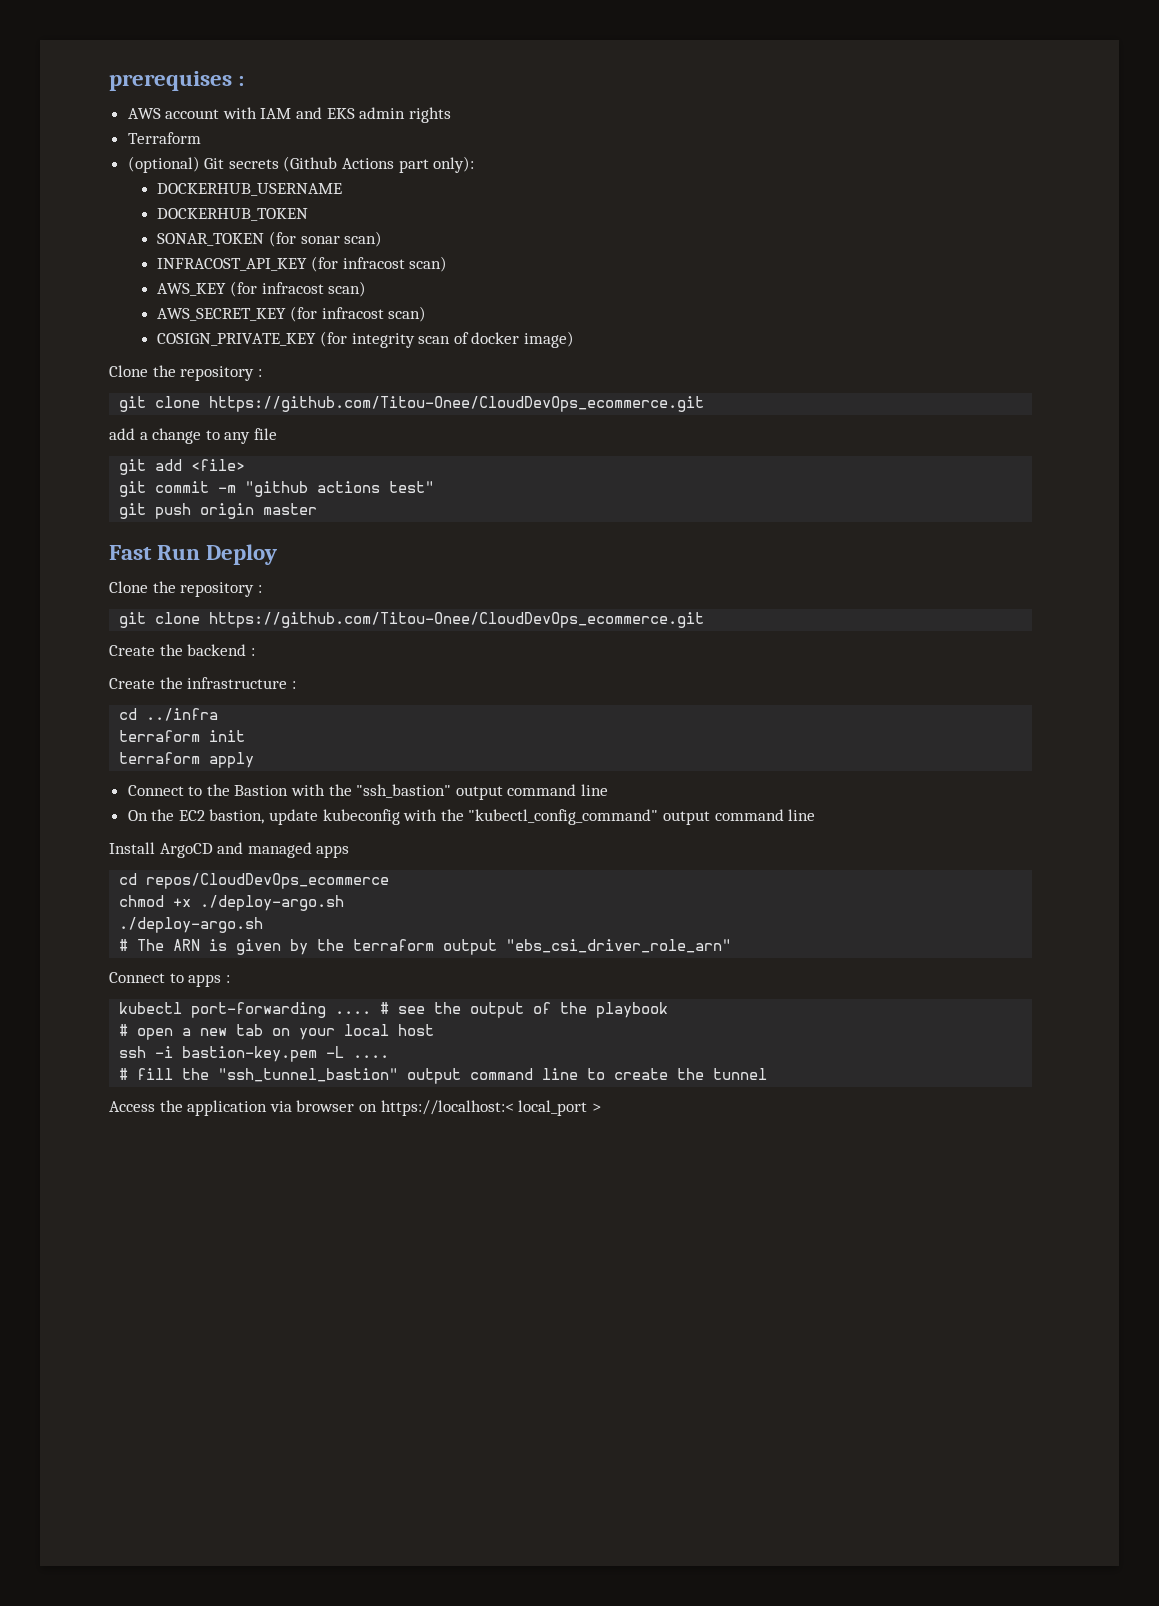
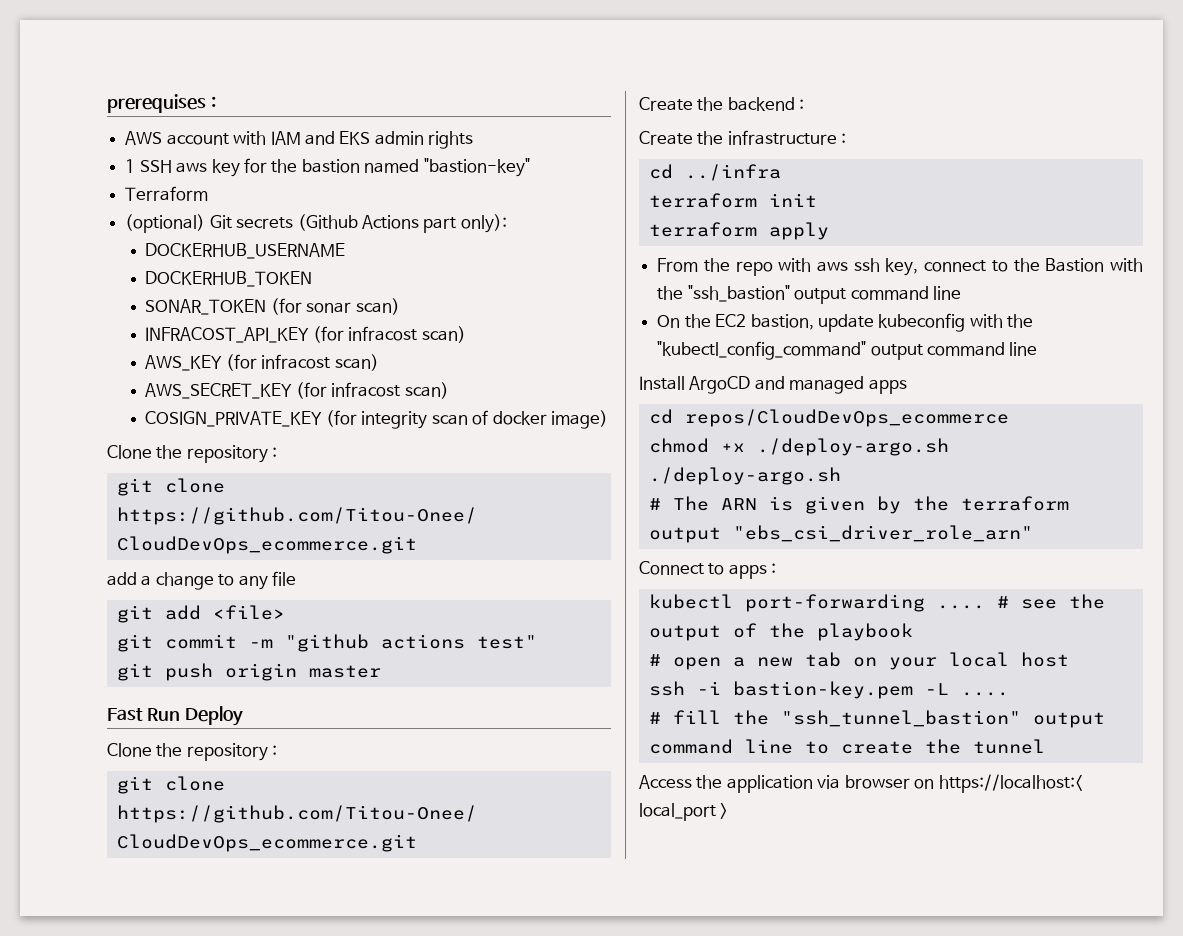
(451, 115) none -> [125,158,530,177] // 1 SSH aws key for the bastion named "bastion-key"
[127,785,184,796] Connect -> [657,258,987,276] From the repo with aws ssh key, connect

